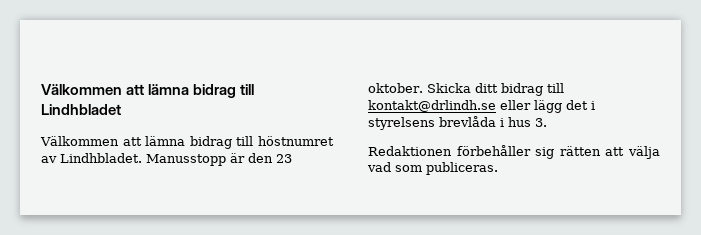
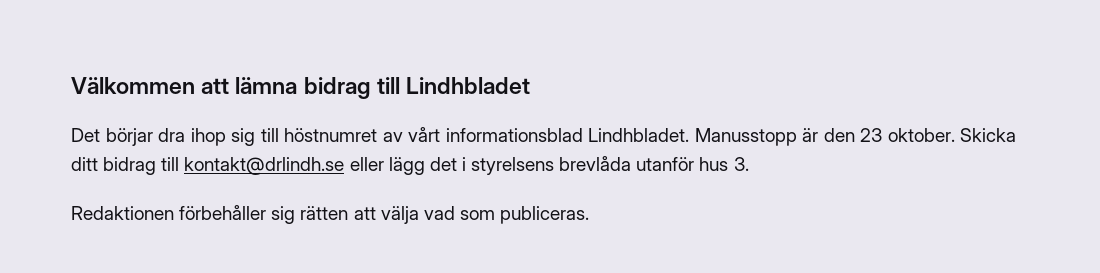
[40,136,232,149] Välkommen att lämna bidrag -> [71,128,255,146] Det börjar dra ihop sig
(57, 159) none -> [408,127,583,142] vårt informationsblad
[500,118,504,127] i -> [636,157,695,171] utanför

